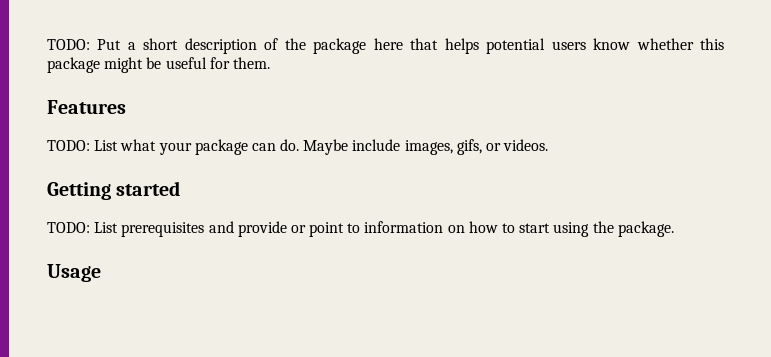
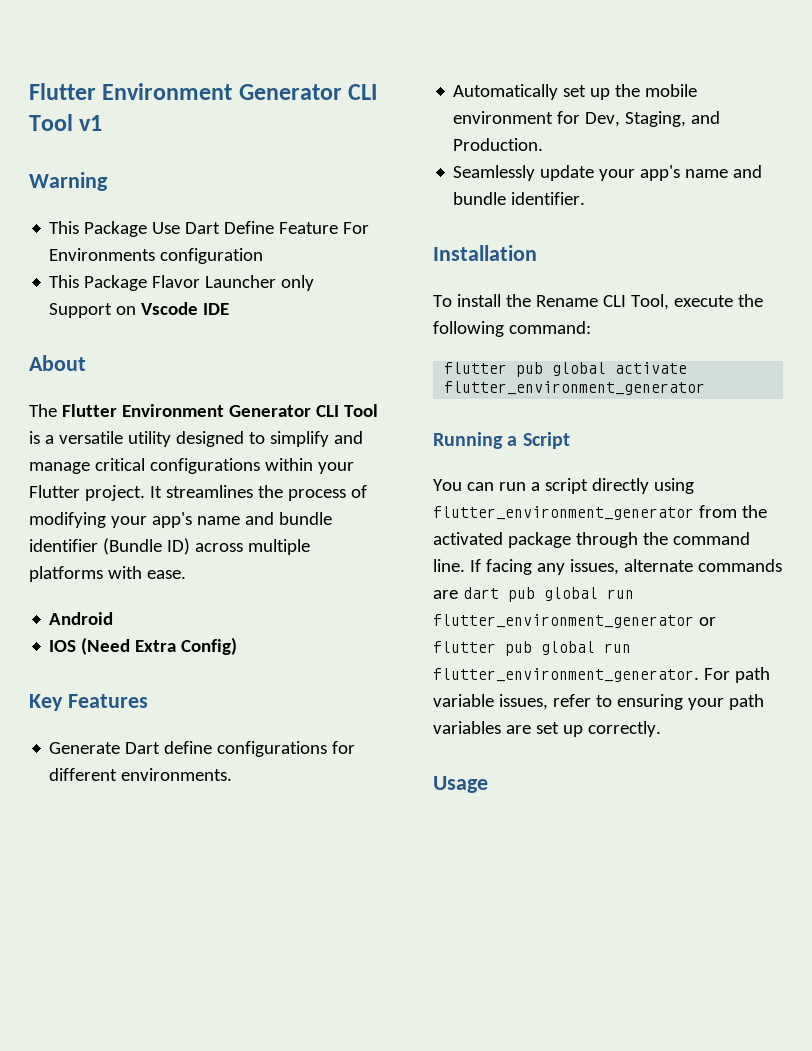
[47,38,725,54] [47,57,270,73] [47,100,126,114] [47,139,549,155] [47,181,181,200] [47,221,674,237] TODO: Put a short description of the package here that helps potential users know whether this package might be useful for them. // Features // TODO: List what your package can do. Maybe include images, gifs, or videos. // Getting started // TODO: List prerequisites and provide or point to information on how to start using the package. -> [29,83,378,100] [29,114,103,131] [29,172,108,191] [49,221,370,237] [49,248,264,264] [49,275,315,291] [49,302,230,318] [29,355,86,371] [29,404,378,417] [29,431,363,447] [29,458,354,474] [29,485,367,501] [29,512,332,528] [29,538,310,555] [29,566,186,582] [49,612,114,625] [49,637,238,655] [29,694,148,711] [49,741,356,757] [49,768,233,781] [453,84,698,100] [453,111,721,127] [453,138,544,151] [453,165,763,181] [453,192,586,205] [433,245,537,261] [433,294,763,310] [433,321,591,337] [444,362,688,377] [444,381,706,395] [433,432,570,449] [433,478,694,494] [433,505,767,520] [433,532,750,548] [433,559,782,575] [433,587,634,602] [433,614,716,628] [433,641,631,656] [433,667,770,683] [433,694,764,710] [433,721,661,737] Flutter Environment Generator CLI Tool v1 // Warning // This Package Use Dart Define Feature For Environments configuration // This Package Flavor Launcher only Support on Vscode IDE // About // The Flutter Environment Generator CLI Tool is a versatile utility designed to simplify and manage critical configurations within your Flutter project. It streamlines the process of modifying your app's name and bundle identifier (Bundle ID) across multiple platforms with ease. // Android // IOS (Need Extra Config) // Key Features // Generate Dart define configurations for different environments. // Automatically set up the mobile environment for Dev, Staging, and Production. // Seamlessly update your app's name and bundle identifier. // Installation // To install the Rename CLI Tool, execute the following command: // flutter pub global activate flutter_environment_generator // Running a Script // You can run a script directly using flutter_environment_generator from the activated package through the command line. If facing any issues, alternate commands are dart pub global run flutter_environment_generator or flutter pub global run flutter_environment_generator. For path variable issues, refer to ensuring your path variables are set up correctly.

